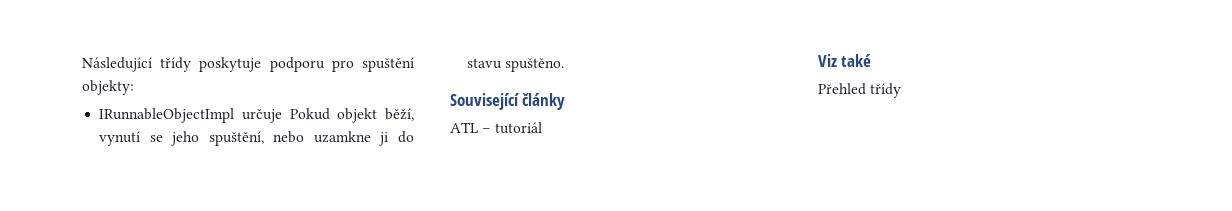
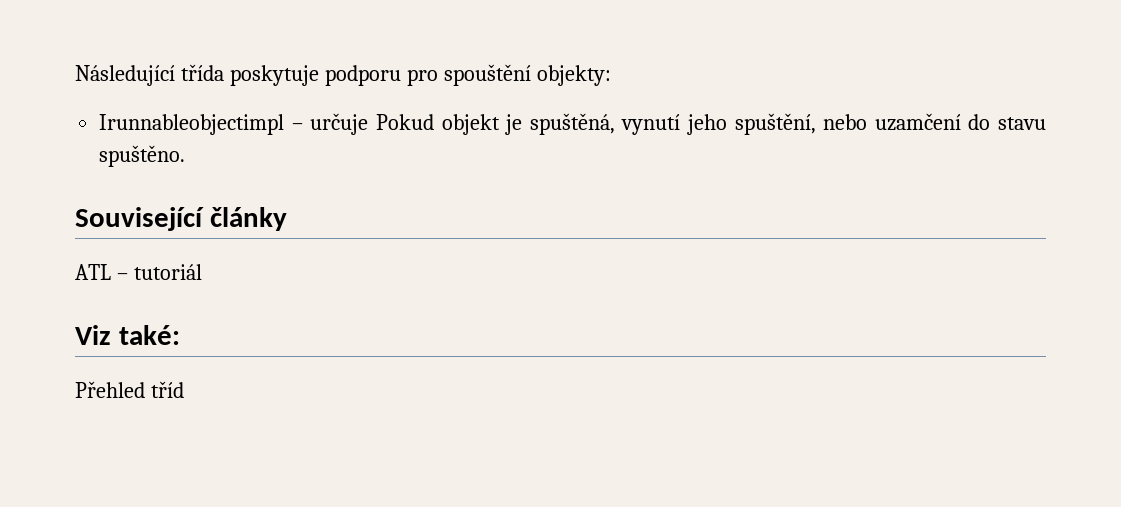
[160,57,192,72] třídy -> [180,64,224,81] třída
[361,57,414,72] spuštění -> [443,64,531,86] spouštění
[99,108,235,123] IRunnableObjectImpl -> [99,114,303,135] Irunnableobjectimpl –
[384,108,414,121] [99,131,163,146] běží, vynutí se -> [505,113,681,135] je spuštěná, vynutí
[313,131,389,146] uzamkne ji -> [874,113,961,131] uzamčení
[841,54,872,67] také -> [118,325,180,345] také:
[870,83,902,98] třídy -> [150,381,184,398] tříd

